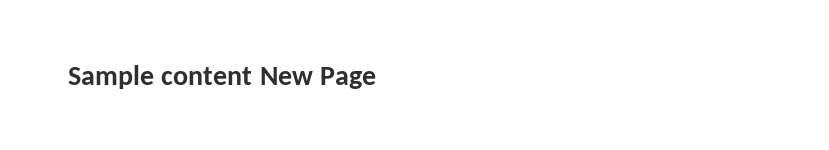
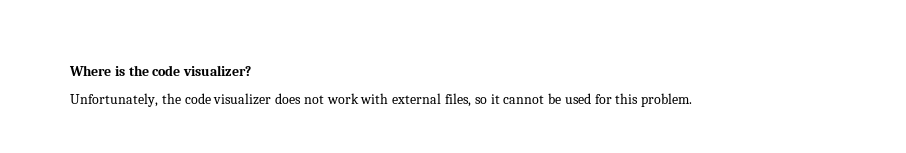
[68,65,377,89] Sample content New Page -> [69,65,252,76] [70,93,693,107] Where is the code visualizer? // Unfortunately, the code visualizer does not work with external files, so it cannot be used for this problem.

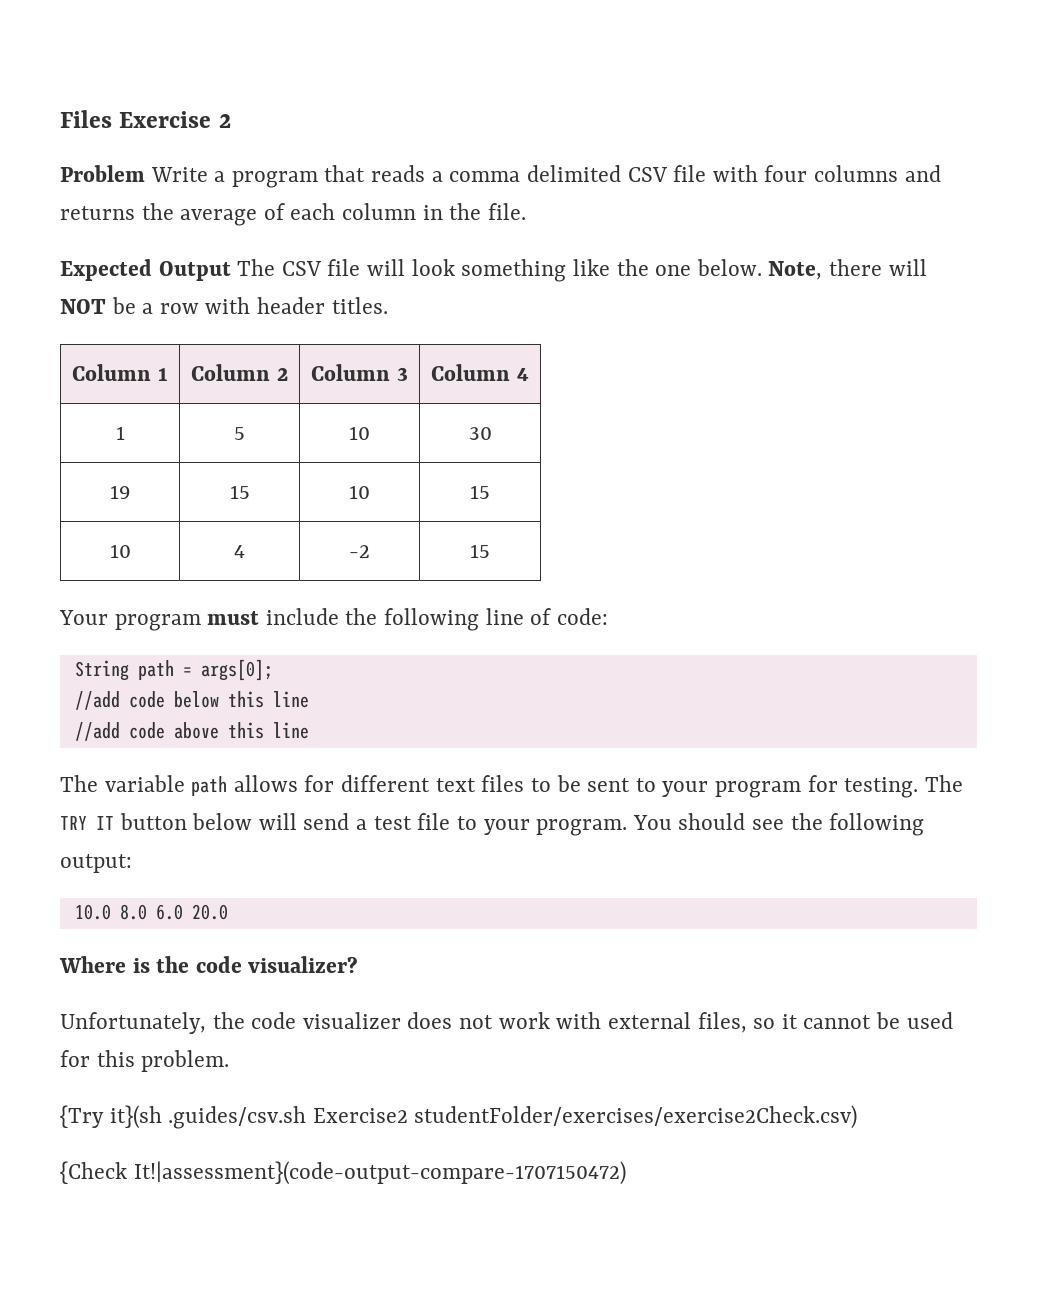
(69, 70) none -> [60,110,231,128] [60,165,941,188] [60,203,526,226] [60,259,927,282] [60,297,388,314] [72,364,168,381] [191,364,288,381] [311,364,408,381] [431,364,529,381] [115,426,125,440] [234,427,245,440] [349,426,370,440] [468,427,492,440] [109,485,131,499] [229,485,250,499] [349,485,370,499] [470,485,490,499] [109,544,131,558] [234,545,245,558] [349,545,370,558] [470,544,490,558] [59,608,608,631] [74,659,273,681] [74,691,309,710] [74,722,309,741] [60,775,963,798] [60,813,925,836] [60,854,132,873] [74,904,228,920] Files Exercise 2 // Problem Write a program that reads a comma delimited CSV file with four columns and returns the average of each column in the file. // Expected Output The CSV file will look something like the one below. Note, there will NOT be a row with header titles. // Column 1 | Column 2 | Column 3 | Column 4 // 1 | 5 | 10 | 30 // 19 | 15 | 10 | 15 // 10 | 4 | -2 | 15 // Your program must include the following line of code: // String path = args[0]; // //add code below this line // //add code above this line // The variable path allows for different text files to be sent to your program for testing. The TRY IT button below will send a test file to your program. You should see the following output: // 10.0 8.0 6.0 20.0 //
(693, 100) none -> [60,1105,858,1129] [60,1161,626,1185] // {Try it}(sh .guides/csv.sh Exercise2 studentFolder/exercises/exercise2Check.csv) // {Check It!|assessment}(code-output-compare-1707150472)

